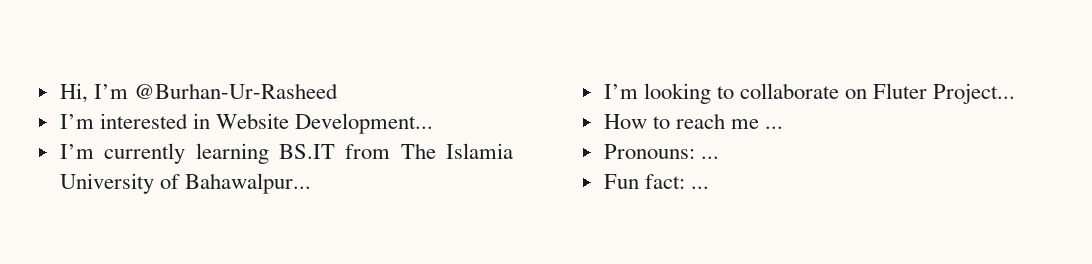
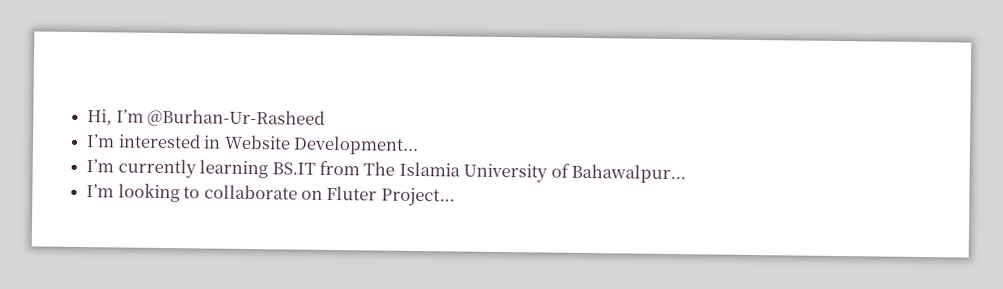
[603,113,784,129] [603,144,719,159] [603,174,709,189] // How to reach me ... // Pronouns: ... // Fun fact: ... -> (455, 197) none

